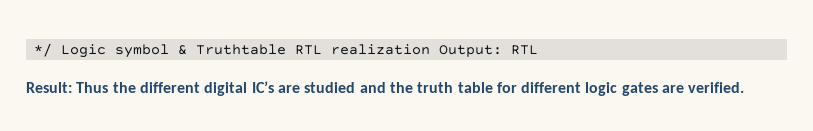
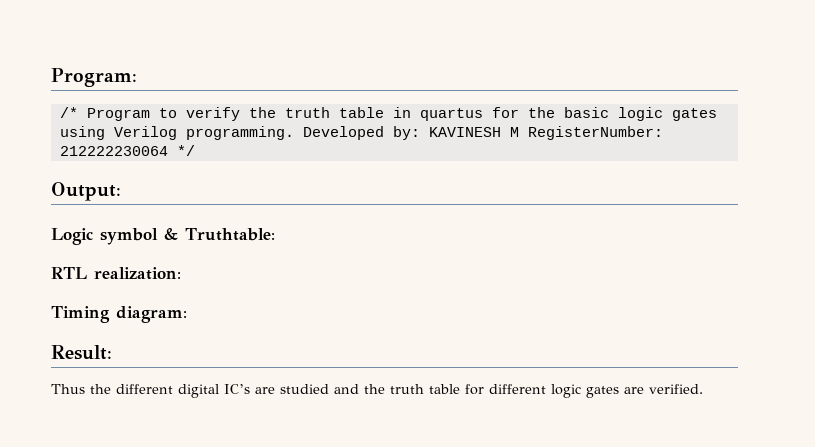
(33, 50) none -> [51,68,137,87] [59,107,717,121] [59,126,663,140] [59,146,168,156] Program: // /* Program to verify the truth table in quartus for the basic logic gates using Verilog programming. Developed by: KAVINESH M RegisterNumber: 212222230064
(52, 50) none -> [51,182,121,201] // Output: //
[195,44,538,57] Truthtable RTL realization Output: RTL -> [185,228,275,241] [51,267,181,280] [51,306,187,323] Truthtable: // RTL realization: // Timing diagram:
(72, 87) none -> (112, 352) //

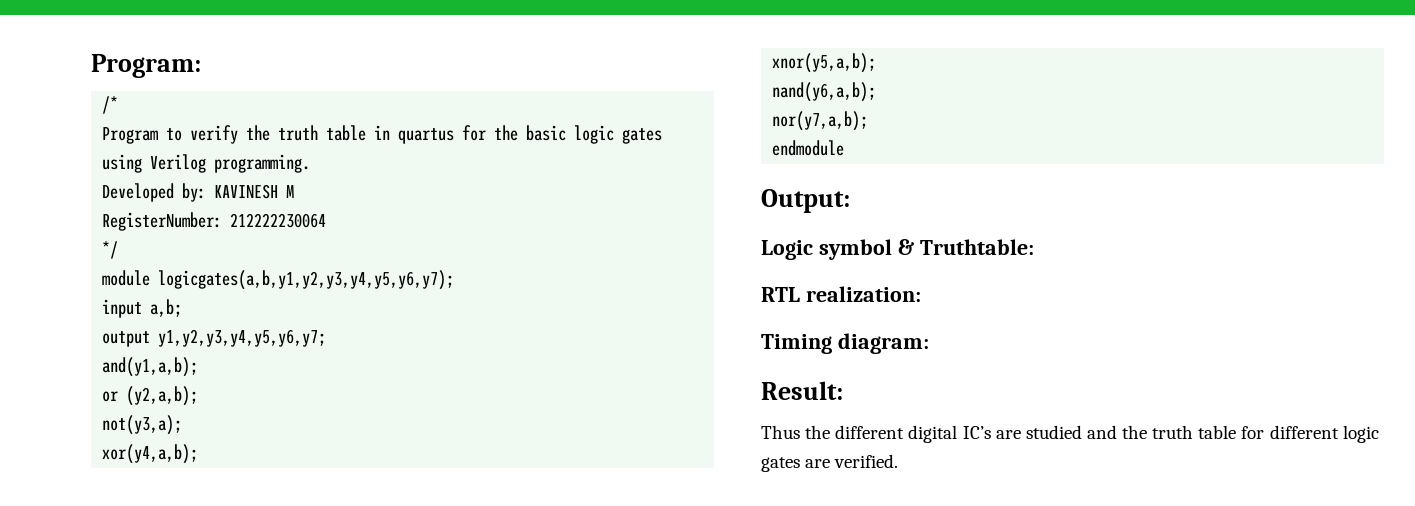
(78, 112) none -> (119, 105) //
(294, 133) none -> (311, 163) //
(519, 132) none -> (295, 191) //
(168, 151) none -> (327, 220) //
(195, 150) none -> [102,270,455,290] [102,299,183,318] [102,329,327,347] [102,357,199,377] [102,386,199,406] [102,415,183,435] [102,444,199,464] [772,53,877,73] [772,82,877,102] [772,111,869,131] [772,140,845,156] // module logicgates(a,b,y1,y2,y3,y4,y5,y6,y7); // input a,b; // output y1,y2,y3,y4,y5,y6,y7; // and(y1,a,b); // or (y2,a,b); // not(y3,a); // xor(y4,a,b); // xnor(y5,a,b); // nand(y6,a,b); // nor(y7,a,b); // endmodule

